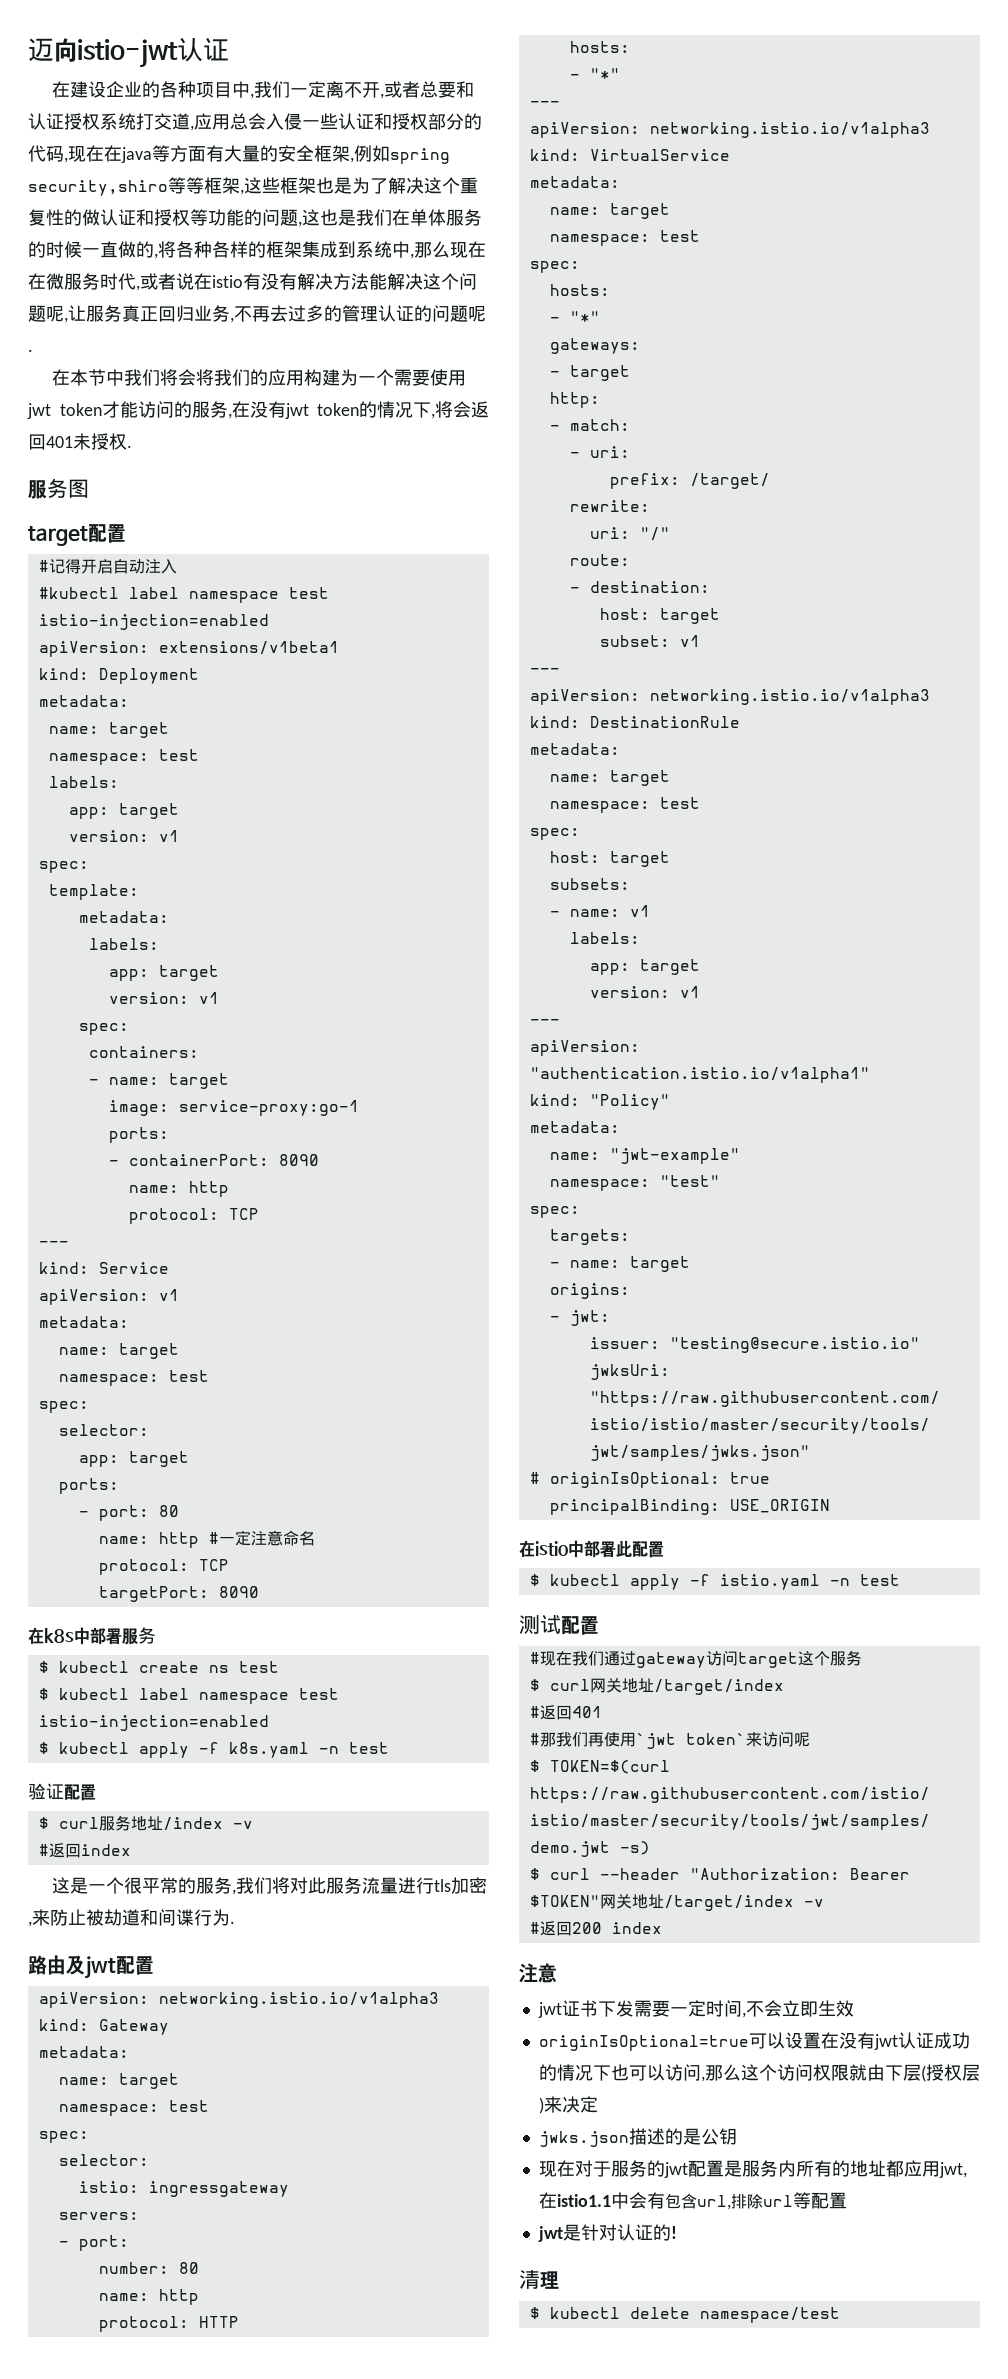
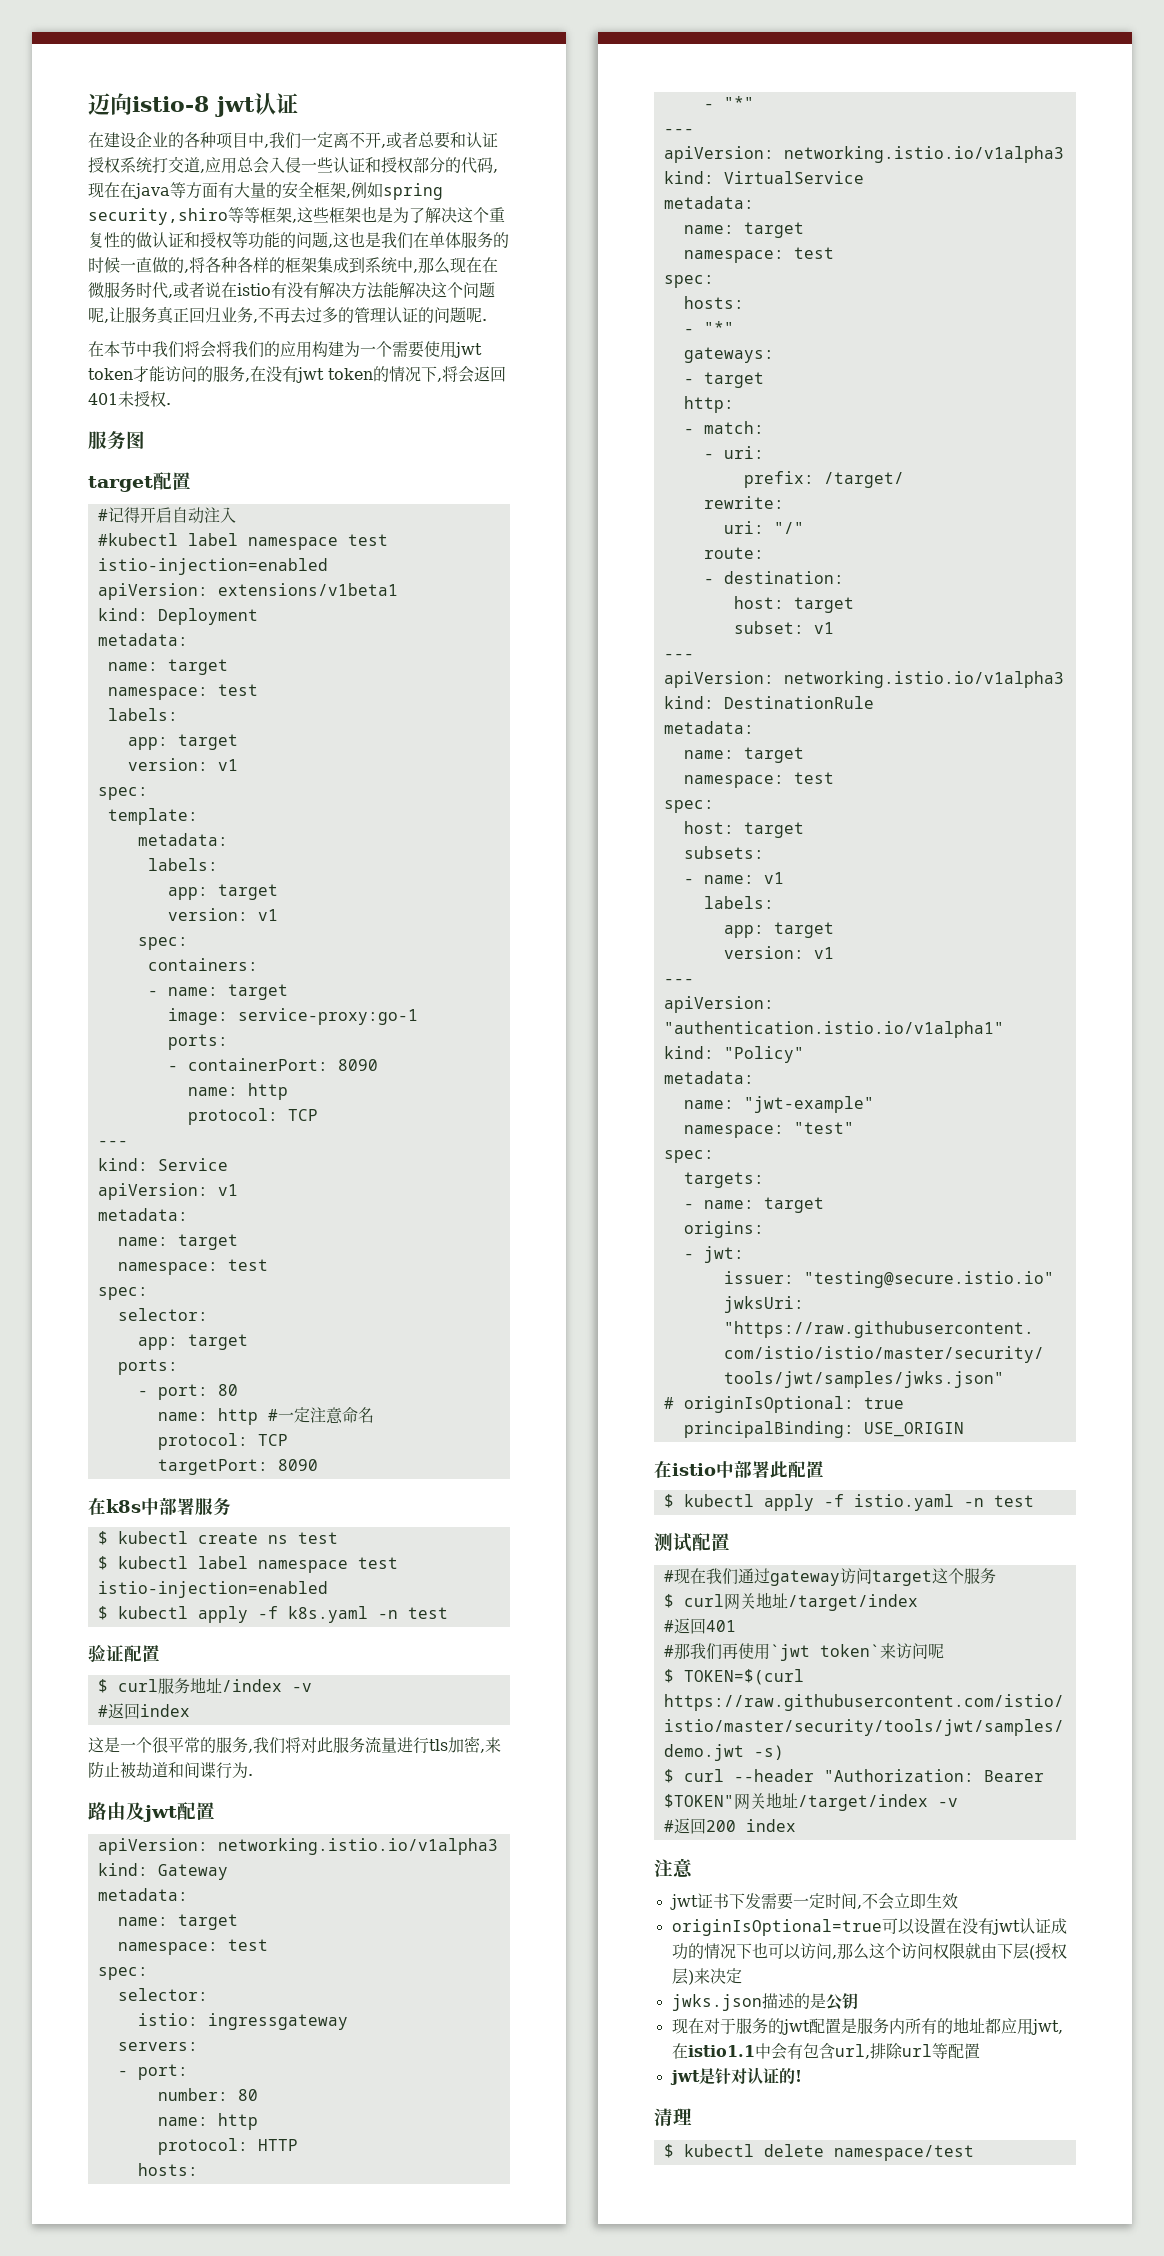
[77,39,178,68] istio-jwt -> [132,96,255,117] istio-8 jwt

